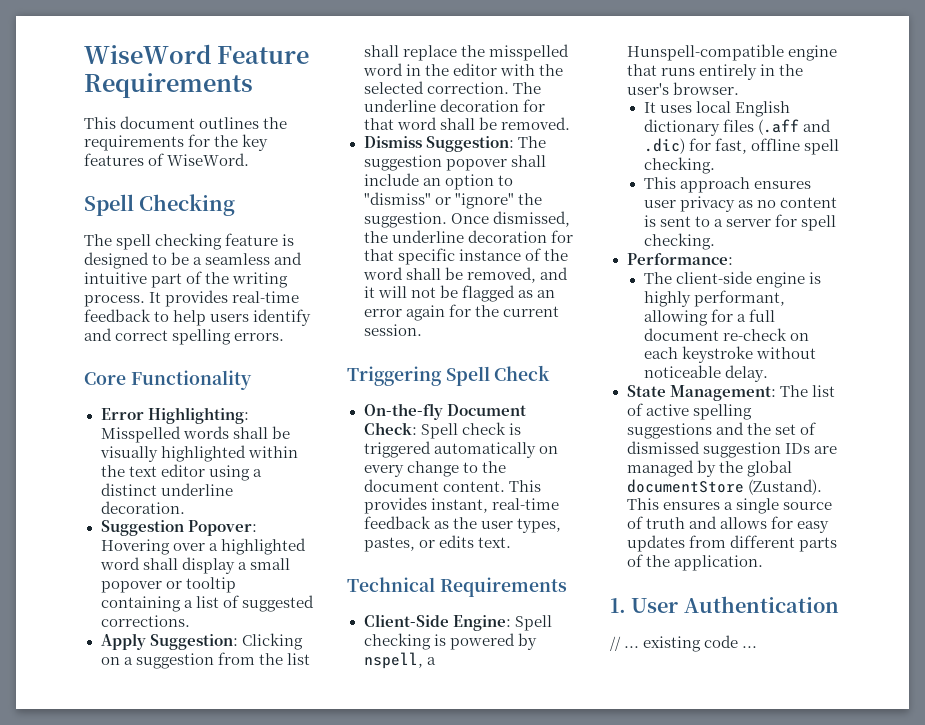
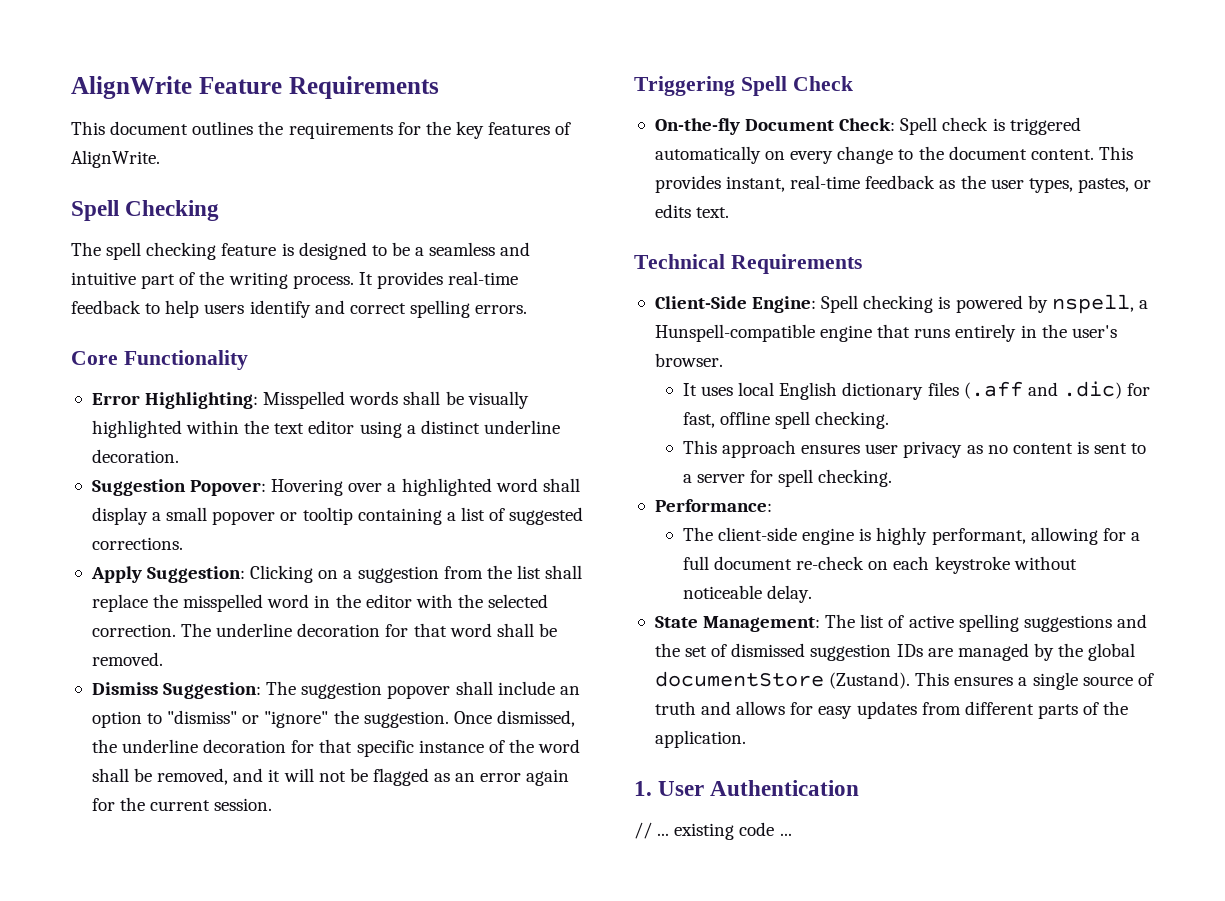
[84,44,211,64] WiseWord -> [71,76,192,99] AlignWrite
[167,153,250,166] WiseWord. -> [71,150,160,168] AlignWrite.

